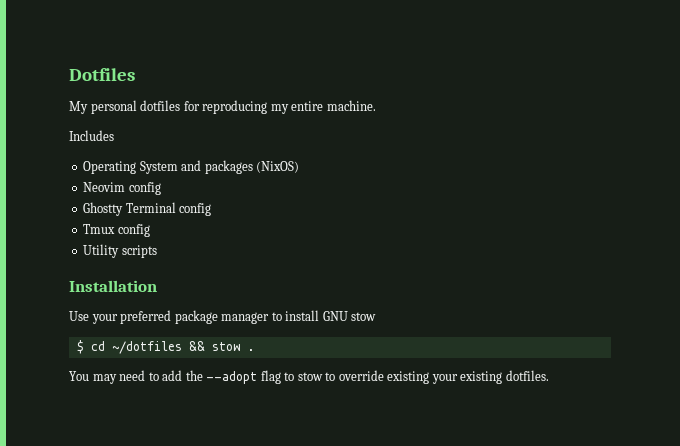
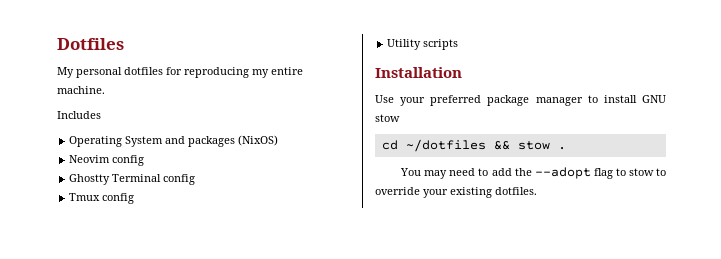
[76,340,84,354] $ -> (400, 118) none
[387,371,430,384] existing -> (420, 191) none

